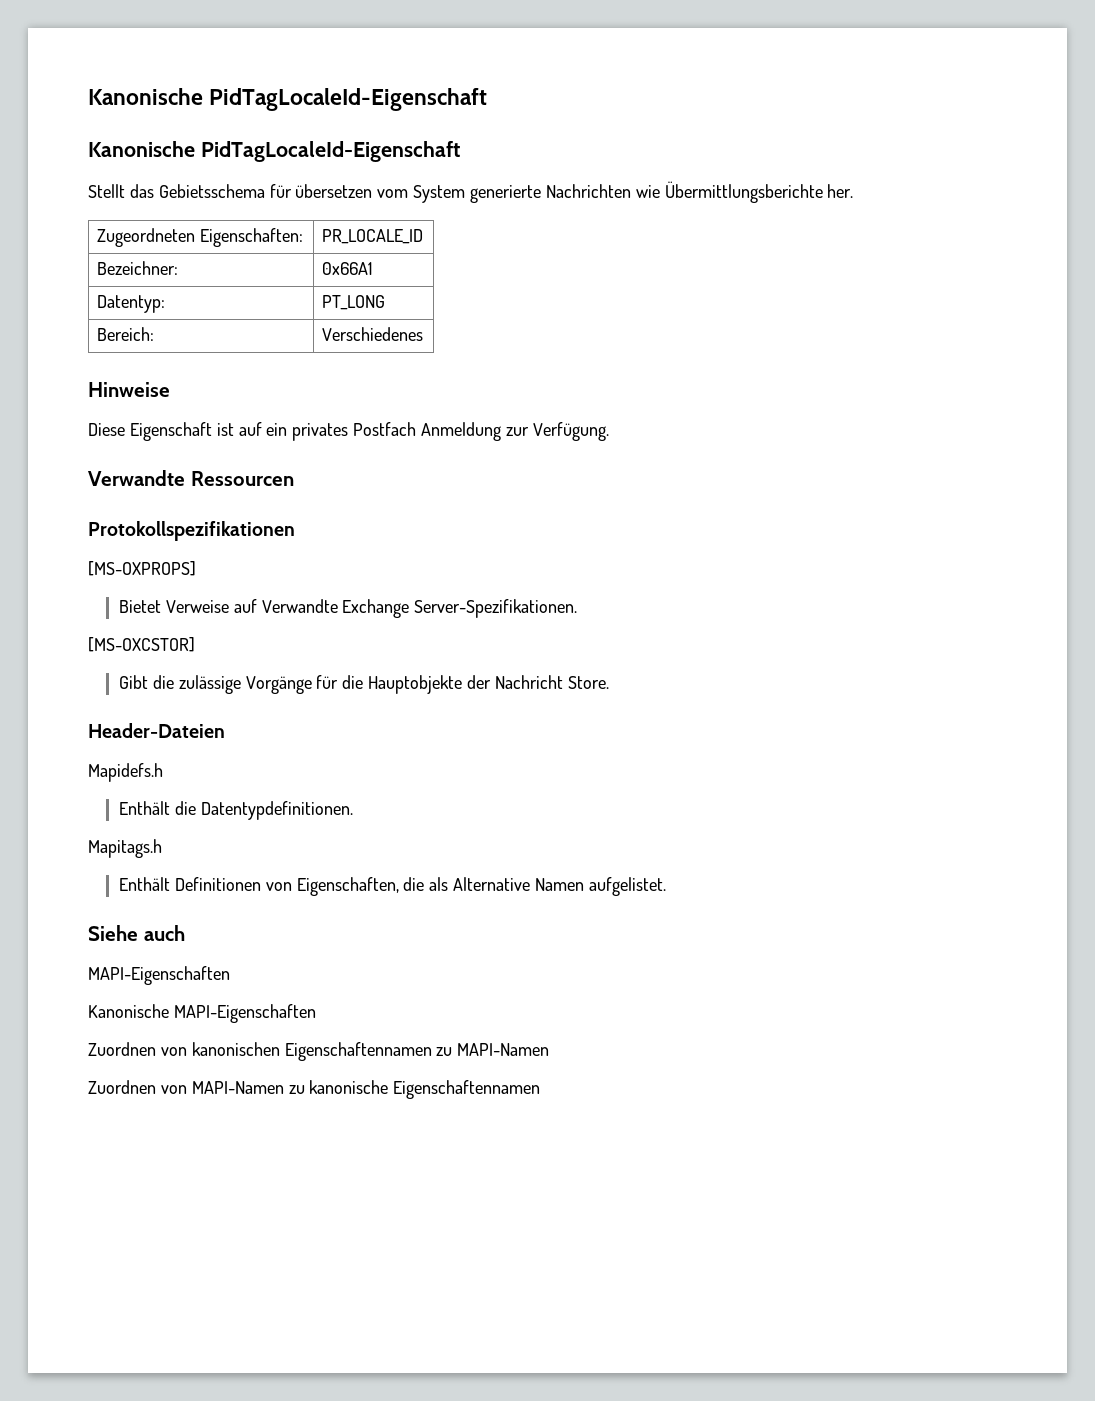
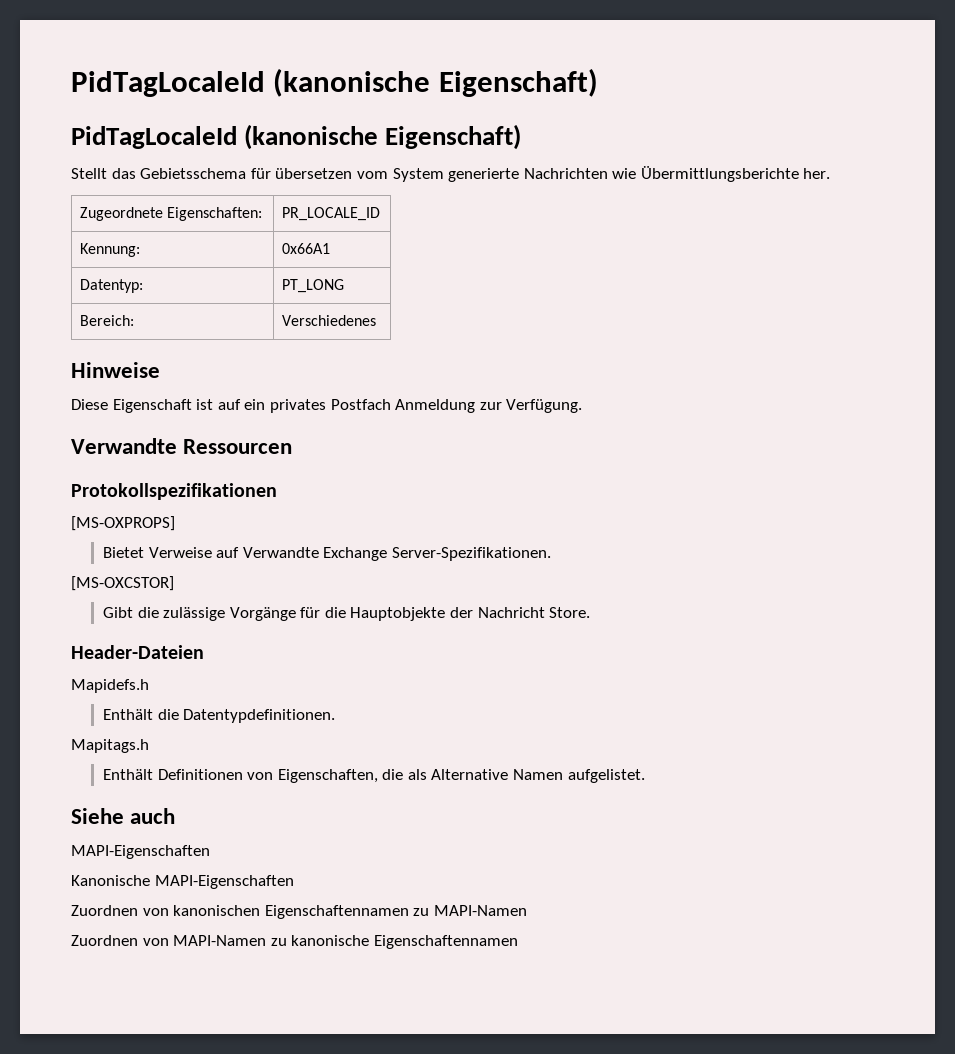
[88,88,488,111] [88,141,460,162] Kanonische PidTagLocaleId-Eigenschaft // Kanonische PidTagLocaleId-Eigenschaft -> [71,68,598,97] [71,124,522,150] PidTagLocaleId (kanonische Eigenschaft) // PidTagLocaleId (kanonische Eigenschaft)
[96,228,195,247] Zugeordneten -> [79,207,163,221] Zugeordnete
[96,261,178,275] Bezeichner: -> [79,243,140,257] Kennung:

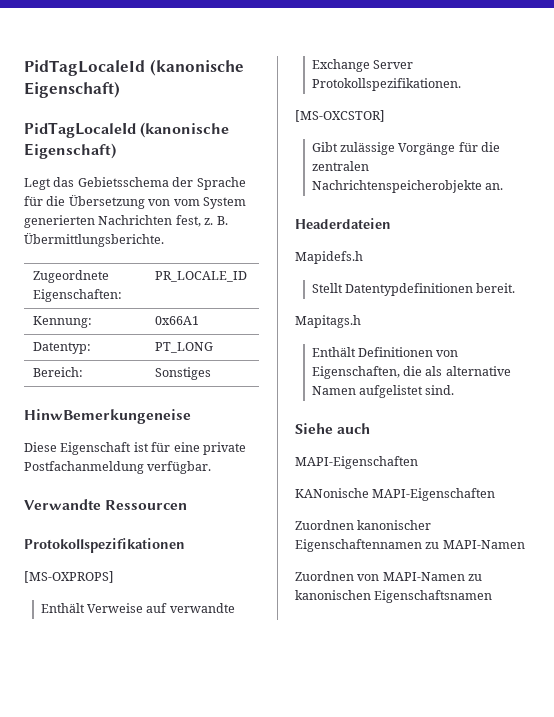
[71,168,107,179] Stellt -> [24,178,51,190] Legt
[250,166,831,182] für übersetzen vom System generierte Nachrichten wie Übermittlungsberichte her. -> [172,177,246,190] [24,195,246,209] [24,215,228,228] [24,233,164,247] der Sprache für die Übersetzung von vom System generierten Nachrichten fest, z. B. Übermittlungsberichte.
[281,315,376,326] [71,362,160,378] Verschiedenes // Hinweise -> [155,367,212,380] [24,409,191,424] Sonstiges // HinwBemerkungeneise
[217,399,583,413] auf ein privates Postfach Anmeldung zur Verfügung. -> [151,442,246,455] [24,461,212,474] für eine private Postfachanmeldung verfügbar.
[102,547,144,558] Bietet -> [40,603,85,613] Enthält
[242,547,551,561] Verwandte Exchange Server-Spezifikationen. -> [169,603,235,613] [311,59,413,72] [311,78,461,91] verwandte Exchange Server Protokollspezifikationen.
[137,607,159,618] die -> (338, 147) none
[350,607,591,621] [71,645,204,659] [71,679,149,693] [102,709,336,723] Hauptobjekte der Nachricht Store. // Header-Dateien // Mapidefs.h // Enthält die Datentypdefinitionen. -> [311,161,369,171] [311,180,503,193] [295,218,391,229] [295,251,363,264] [311,283,516,296] zentralen Nachrichtenspeicherobjekte an. // Headerdateien // Mapidefs.h // Stellt Datentypdefinitionen bereit.
[431,769,645,783] Alternative Namen aufgelistet. -> [445,366,511,376] [311,385,455,398] alternative Namen aufgelistet sind.
[71,875,150,886] Kanonische -> [295,488,369,498] KANonische
[142,905,261,916] von kanonischen -> [357,520,432,530] kanonischer
[291,935,518,949] kanonische Eigenschaftennamen -> [295,590,493,603] kanonischen Eigenschaftsnamen

